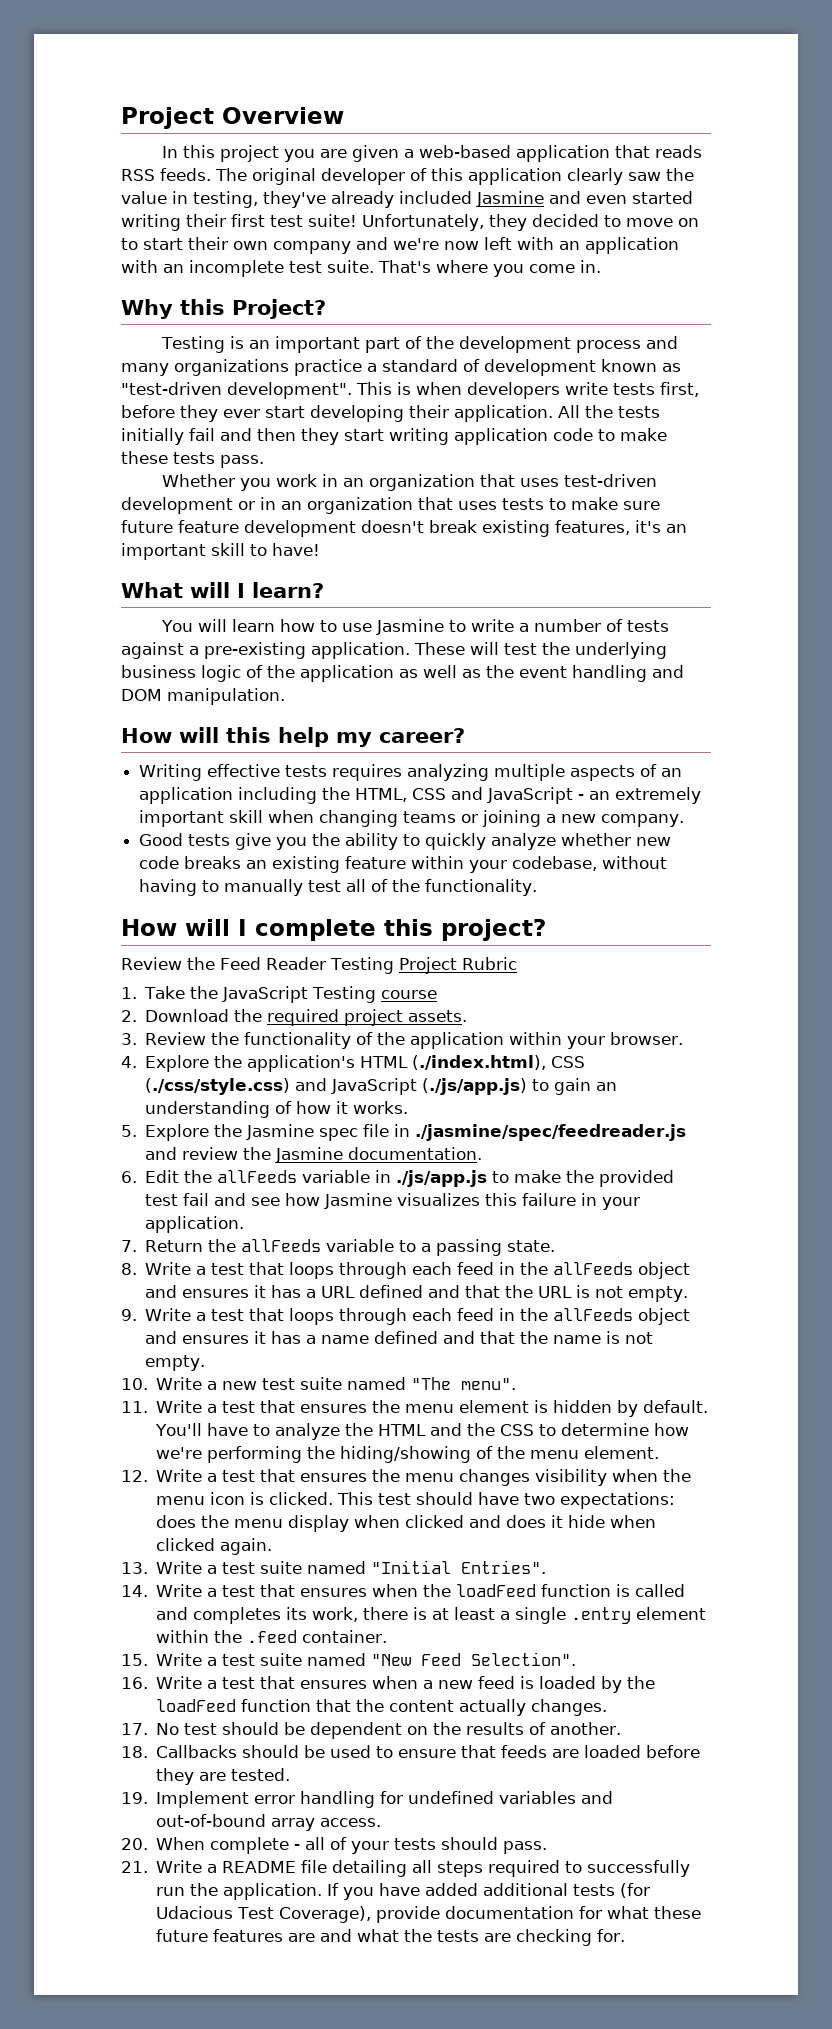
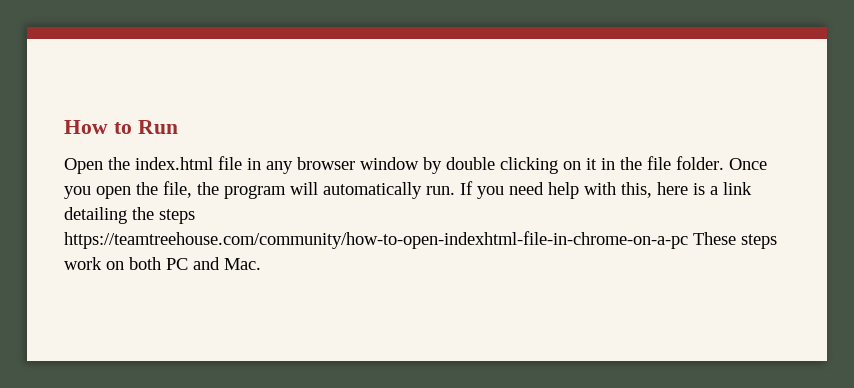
[121,107,344,129] [162,145,703,162] [121,168,694,185] [121,191,693,208] [121,214,699,231] [121,237,679,254] [121,260,601,277] [121,299,326,319] [161,336,679,353] [121,359,681,376] [121,382,699,399] [121,405,660,422] [121,428,667,445] [121,451,264,468] [162,474,658,491] [121,497,660,514] [121,520,687,537] [121,543,320,560] [121,582,324,598] [161,619,670,635] [121,642,667,659] [121,665,684,682] [121,688,285,705] [121,727,465,747] [139,764,683,781] [139,787,702,804] [139,810,685,827] [139,833,672,850] [139,856,668,873] [139,879,538,896] [121,919,546,941] [121,957,517,974] [121,986,438,1003] [121,1009,468,1026] [121,1032,684,1049] [121,1055,586,1072] [145,1078,618,1095] [145,1101,409,1118] [121,1124,687,1141] [145,1147,483,1163] [121,1170,675,1187] [145,1193,641,1210] [145,1216,245,1233] [121,1239,556,1256] [121,1262,691,1279] [145,1285,689,1302] [121,1308,691,1325] [145,1331,654,1344] [145,1355,206,1371] [121,1377,517,1390] [121,1400,709,1417] [155,1423,690,1440] [156,1446,660,1463] [121,1469,692,1486] [156,1492,676,1509] [156,1515,657,1532] [156,1538,273,1555] [121,1560,547,1574] [121,1584,686,1597] [156,1607,707,1624] [156,1630,388,1643] [121,1652,577,1666] [121,1676,656,1693] [156,1699,608,1716] [121,1722,622,1739] [121,1745,701,1758] [156,1768,291,1785] [121,1791,614,1808] [156,1814,382,1831] [121,1837,548,1854] [121,1860,691,1877] [156,1883,651,1900] [156,1906,702,1923] [156,1929,626,1946] Project Overview // In this project you are given a web-based application that reads RSS feeds. The original developer of this application clearly saw the value in testing, they've already included Jasmine and even started writing their first test suite! Unfortunately, they decided to move on to start their own company and we're now left with an application with an incomplete test suite. That's where you come in. // Why this Project? // Testing is an important part of the development process and many organizations practice a standard of development known as "test-driven development". This is when developers write tests first, before they ever start developing their application. All the tests initially fail and then they start writing application code to make these tests pass. // Whether you work in an organization that uses test-driven development or in an organization that uses tests to make sure future feature development doesn't break existing features, it's an important skill to have! // What will I learn? // You will learn how to use Jasmine to write a number of tests against a pre-existing application. These will test the underlying business logic of the application as well as the event handling and DOM manipulation. // How will this help my career? // Writing effective tests requires analyzing multiple aspects of an application including the HTML, CSS and JavaScript - an extremely important skill when changing teams or joining a new company. // Good tests give you the ability to quickly analyze whether new code breaks an existing feature within your codebase, without having to manually test all of the functionality. // How will I complete this project? // Review the Feed Reader Testing Project Rubric // 1. Take the JavaScript Testing course // 2. Download the required project assets. // 3. Review the functionality of the application within your browser. // 4. Explore the application's HTML (./index.html), CSS (./css/style.css) and JavaScript (./js/app.js) to gain an understanding of how it works. // 5. Explore the Jasmine spec file in ./jasmine/spec/feedreader.js and review the Jasmine documentation. // 6. Edit the allFeeds variable in ./js/app.js to make the provided test fail and see how Jasmine visualizes this failure in your application. // 7. Return the allFeeds variable to a passing state. // 8. Write a test that loops through each feed in the allFeeds object and ensures it has a URL defined and that the URL is not empty. // 9. Write a test that loops through each feed in the allFeeds object and ensures it has a name defined and that the name is not empty. // 10. Write a new test suite named "The menu". // 11. Write a test that ensures the menu element is hidden by default. You'll have to analyze the HTML and the CSS to determine how we're performing the hiding/showing of the menu element. // 12. Write a test that ensures the menu changes visibility when the menu icon is clicked. This test should have two expectations: does the menu display when clicked and does it hide when clicked again. // 13. Write a test suite named "Initial Entries". // 14. Write a test that ensures when the loadFeed function is called and completes its work, there is at least a single .entry element within the .feed container. // 15. Write a test suite named "New Feed Selection". // 16. Write a test that ensures when a new feed is loaded by the loadFeed function that the content actually changes. // 17. No test should be dependent on the results of another. // 18. Callbacks should be used to ensure that feeds are loaded before they are tested. // 19. Implement error handling for undefined variables and out-of-bound array access. // 20. When complete - all of your tests should pass. // 21. Write a README file detailing all steps required to successfully run the application. If you have added additional tests (for Udacious Test Coverage), provide documentation for what these future features are and what the tests are checking for. -> [64,120,178,134] [64,156,767,174] [64,181,752,199] [64,207,195,224] [64,231,777,249] [64,257,261,270] How to Run // Open the index.html file in any browser window by double clicking on it in the file folder. Once you open the file, the program will automatically run. If you need help with this, here is a link detailing the steps https://teamtreehouse.com/community/how-to-open-indexhtml-file-in-chrome-on-a-pc These steps work on both PC and Mac.

